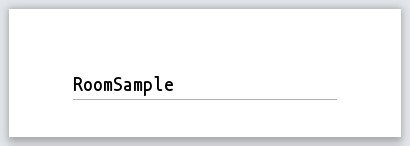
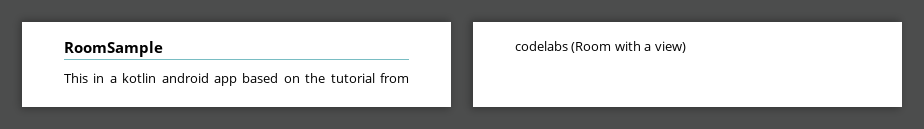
(174, 86) none -> [64,73,409,86] [515,41,686,53] // This in a kotlin android app based on the tutorial from codelabs (Room with a view)

